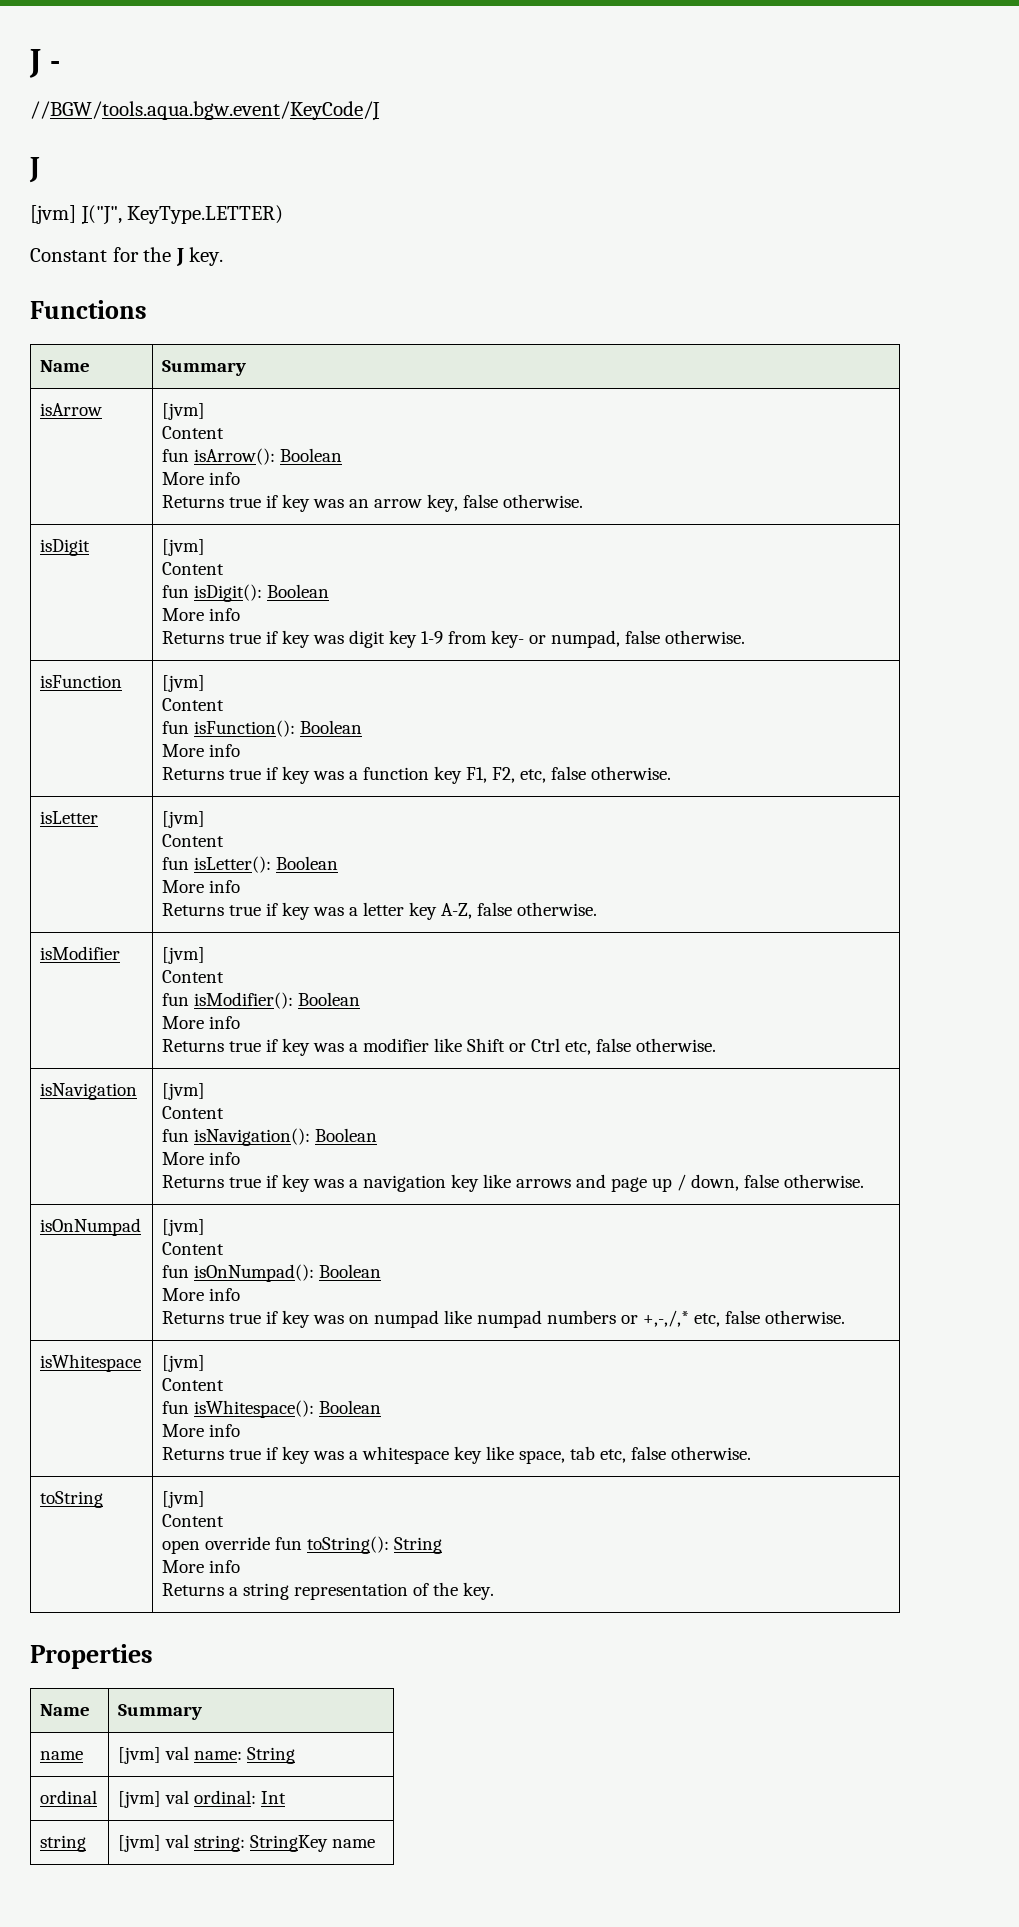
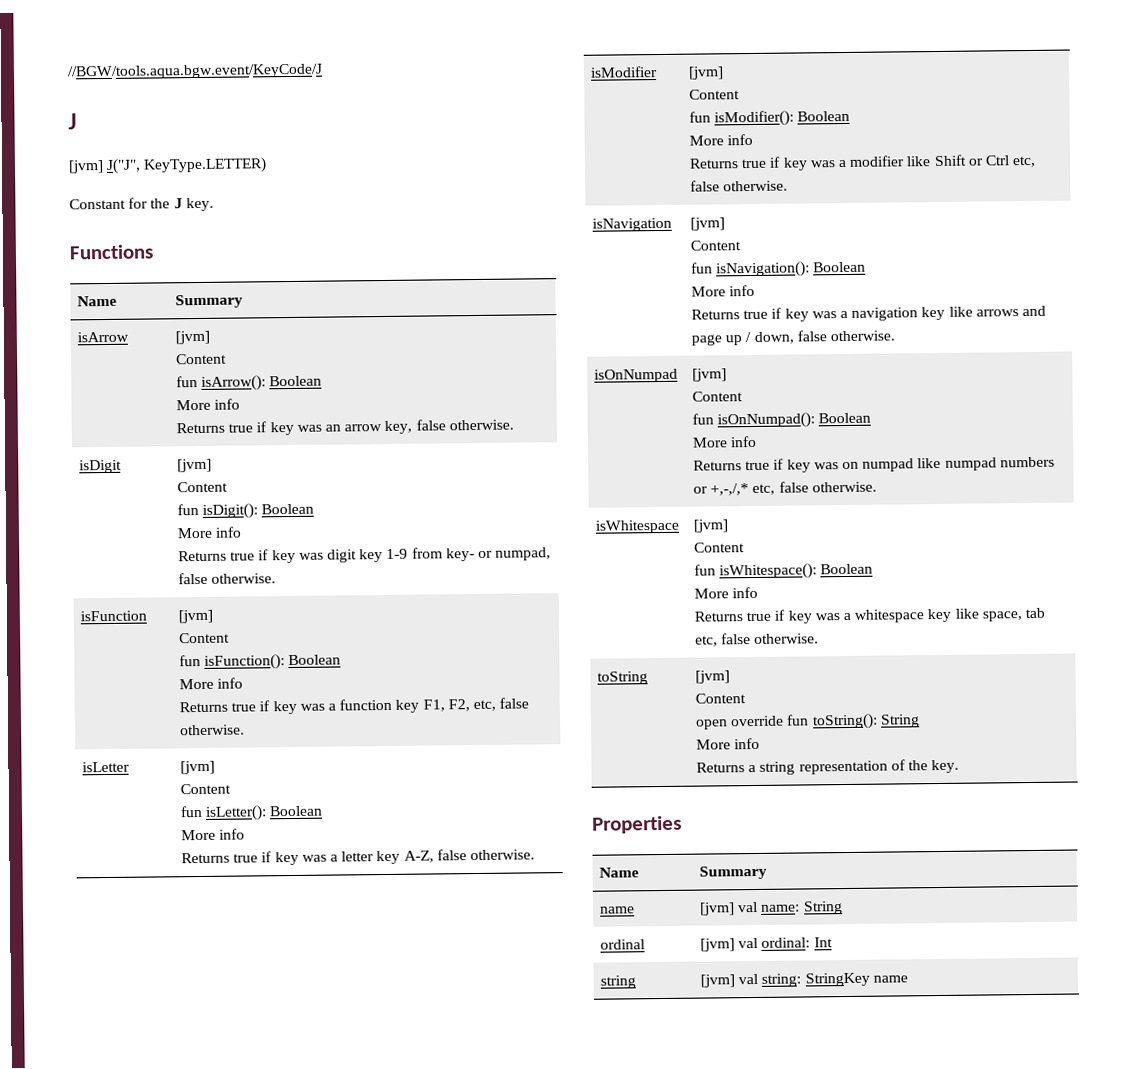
[29,49,60,78] J - // -> (67, 71) none

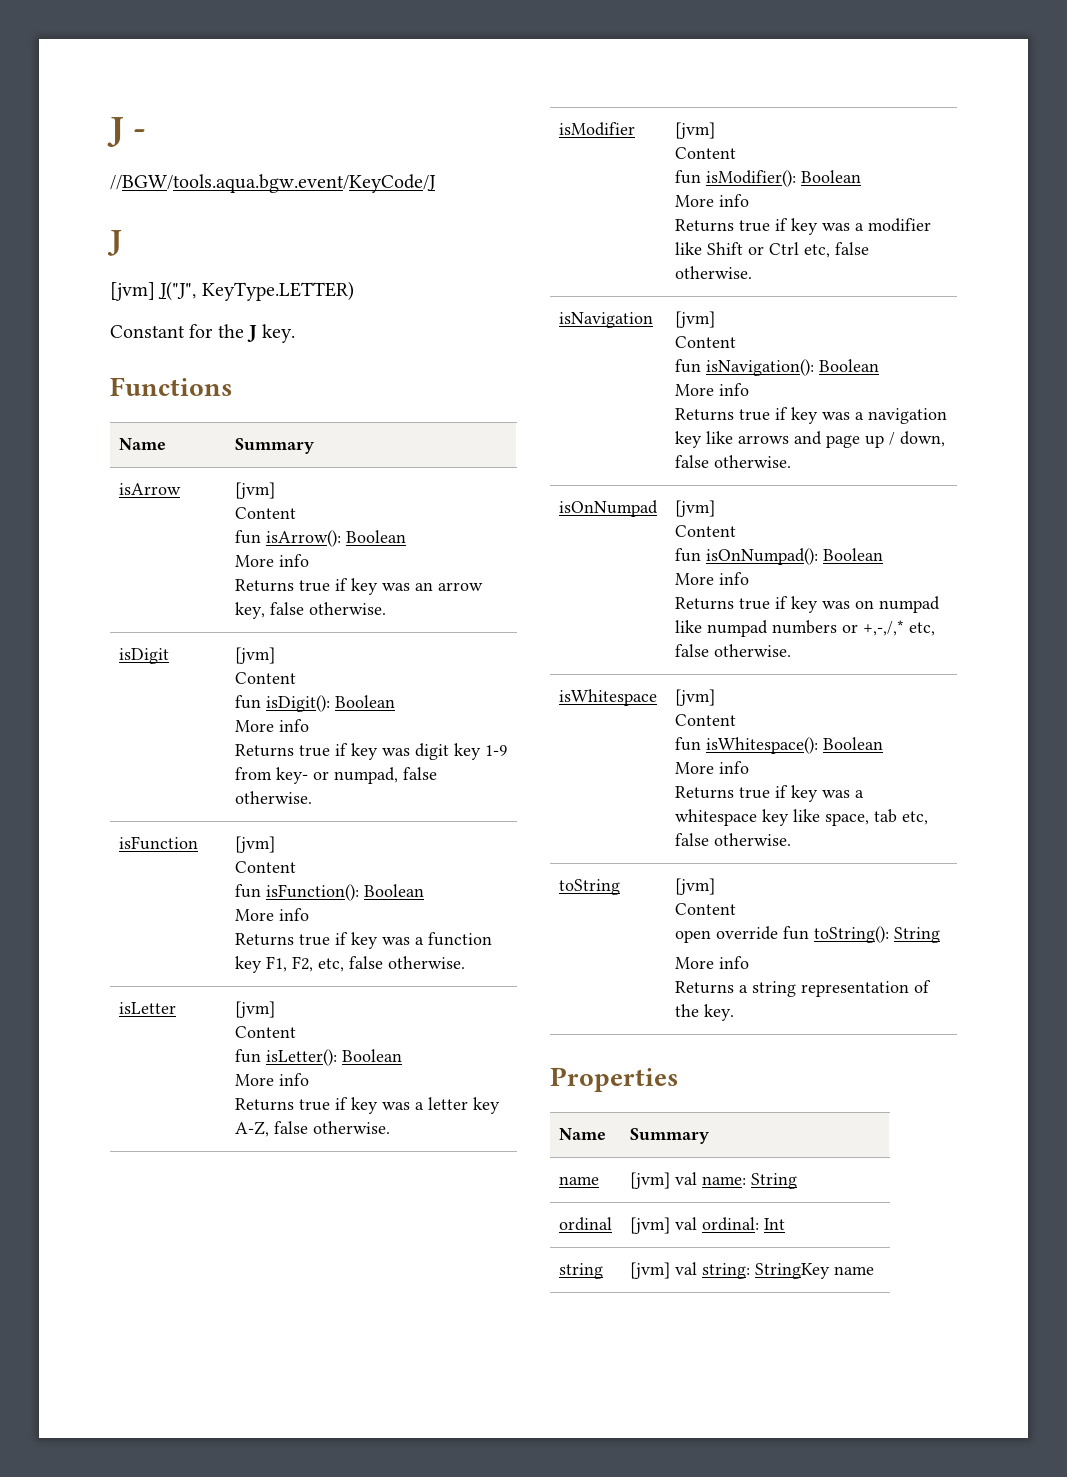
(67, 71) none -> [107,117,146,147] J - //

